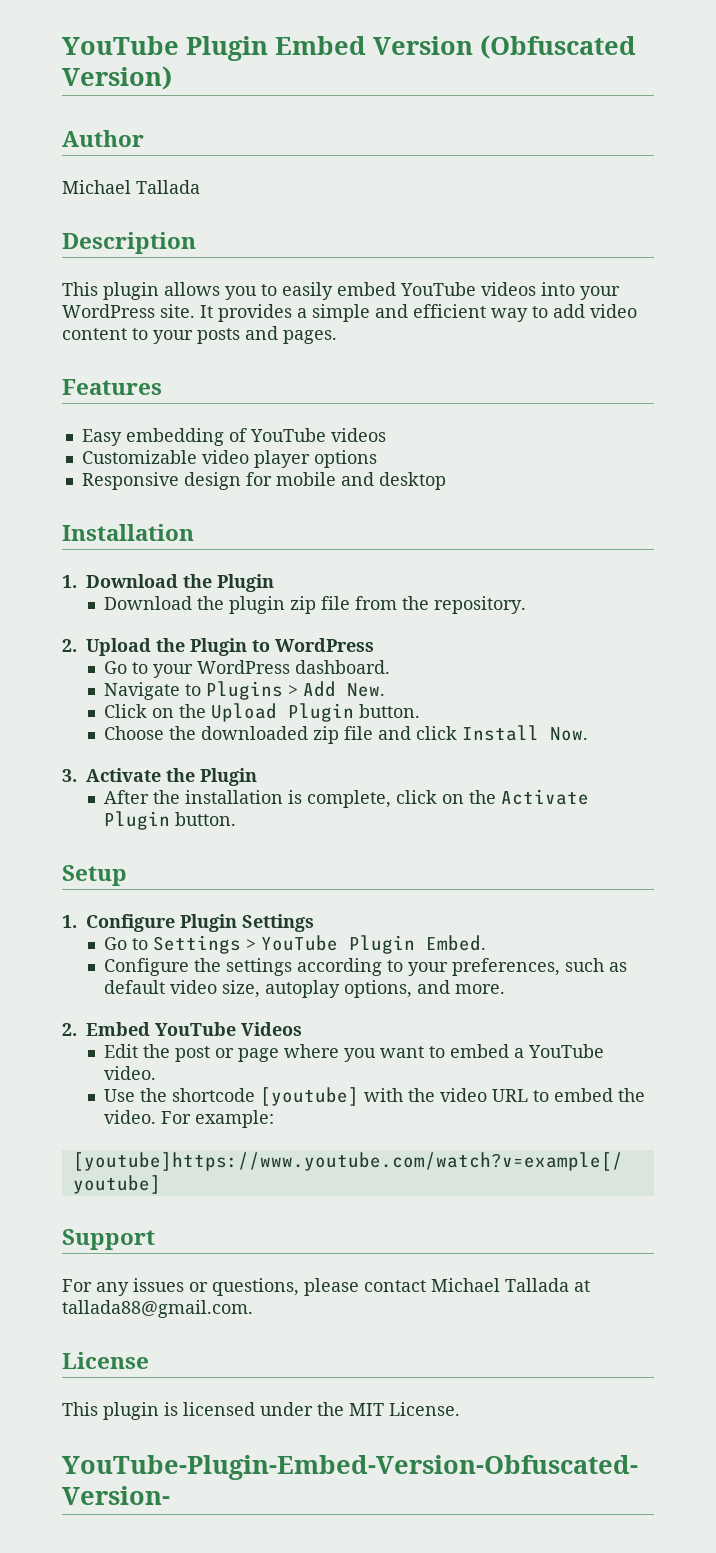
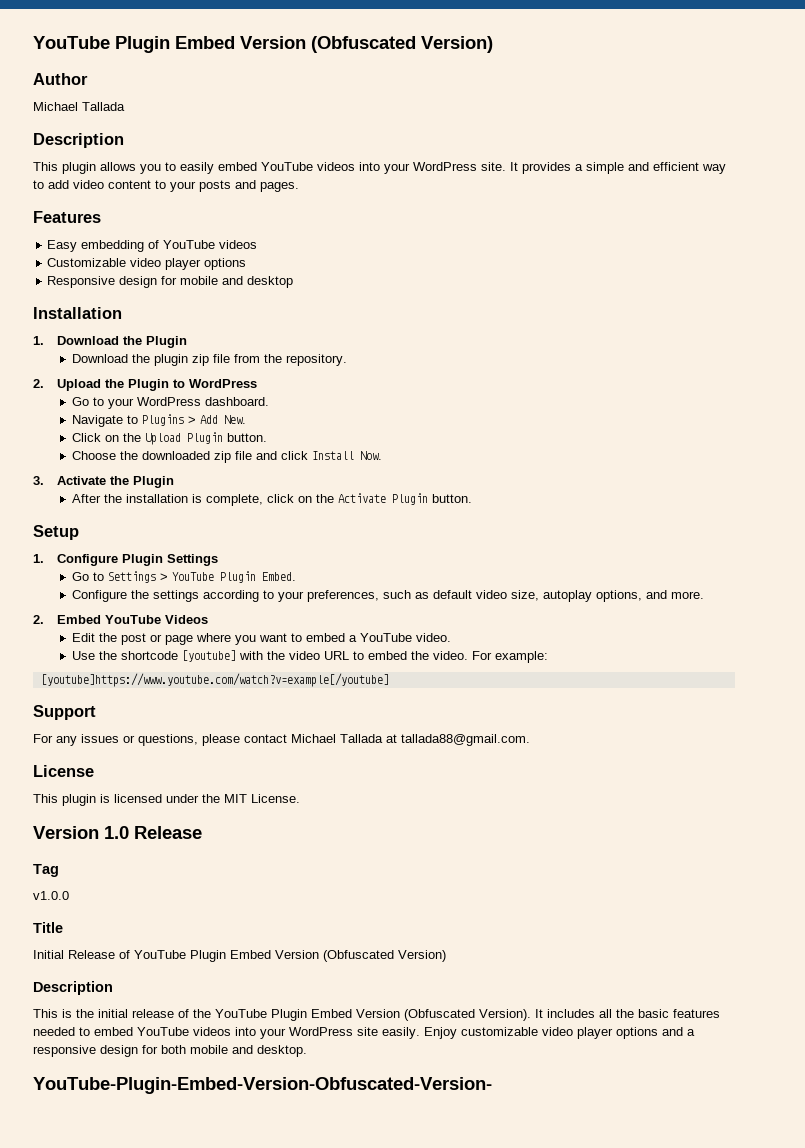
(460, 1409) none -> [33,826,202,839] [33,864,59,877] [33,891,69,900] [33,922,63,933] [33,950,446,962] [33,981,113,995] [33,1009,720,1021] [33,1027,695,1039] [33,1045,307,1057] // Version 1.0 Release // Tag // v1.0.0 // Title // Initial Release of YouTube Plugin Embed Version (Obfuscated Version) // Description // This is the initial release of the YouTube Plugin Embed Version (Obfuscated Version). It includes all the basic features needed to embed YouTube videos into your WordPress site easily. Enjoy customizable video player options and a responsive design for both mobile and desktop.

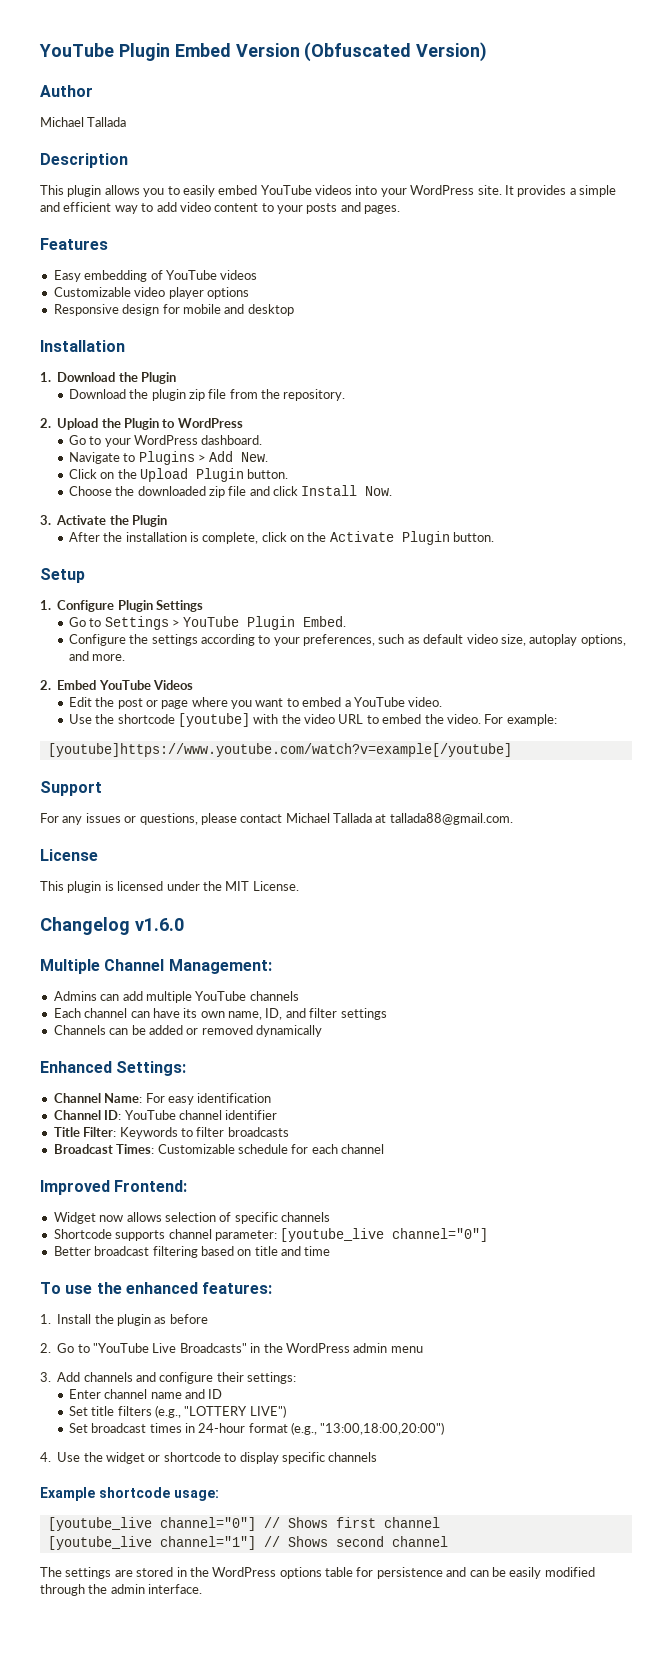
[33,826,202,839] [33,864,59,877] [33,891,69,900] [33,922,63,933] [33,950,446,962] [33,981,113,995] [33,1009,720,1021] [33,1027,695,1039] [33,1045,307,1057] [33,1077,492,1094] Version 1.0 Release // Tag // v1.0.0 // Title // Initial Release of YouTube Plugin Embed Version (Obfuscated Version) // Description // This is the initial release of the YouTube Plugin Embed Version (Obfuscated Version). It includes all the basic features needed to embed YouTube videos into your WordPress site easily. Enjoy customizable video player options and a responsive design for both mobile and desktop. // YouTube-Plugin-Embed-Version-Obfuscated-Version- -> [40,917,184,935] [40,959,272,974] [53,991,299,1003] [53,1008,387,1020] [53,1025,322,1037] [40,1061,187,1076] [53,1093,272,1105] [53,1110,278,1120] [53,1127,289,1139] [53,1144,384,1154] [40,1180,188,1195] [53,1212,330,1224] [53,1228,489,1242] [53,1246,331,1258] [40,1282,273,1294] [40,1314,208,1326] [40,1343,423,1353] [40,1372,297,1384] [68,1389,223,1399] [68,1405,286,1418] [68,1422,445,1435] [40,1452,378,1464] [40,1487,219,1501] [47,1517,440,1531] [47,1536,448,1550] [40,1567,595,1579] [40,1584,203,1596] Changelog v1.6.0 // Multiple Channel Management: // Admins can add multiple YouTube channels // Each channel can have its own name, ID, and filter settings // Channels can be added or removed dynamically // Enhanced Settings: // Channel Name: For easy identification // Channel ID: YouTube channel identifier // Title Filter: Keywords to filter broadcasts // Broadcast Times: Customizable schedule for each channel // Improved Frontend: // Widget now allows selection of specific channels // Shortcode supports channel parameter: [youtube_live channel="0"] // Better broadcast filtering based on title and time // To use the enhanced features: // 1. Install the plugin as before // 2. Go to "YouTube Live Broadcasts" in the WordPress admin menu // 3. Add channels and configure their settings: // Enter channel name and ID // Set title filters (e.g., "LOTTERY LIVE") // Set broadcast times in 24-hour format (e.g., "13:00,18:00,20:00") // 4. Use the widget or shortcode to display specific channels // Example shortcode usage: // [youtube_live channel="0"] // Shows first channel // [youtube_live channel="1"] // Shows second channel // The settings are stored in the WordPress options table for persistence and can be easily modified through the admin interface.

